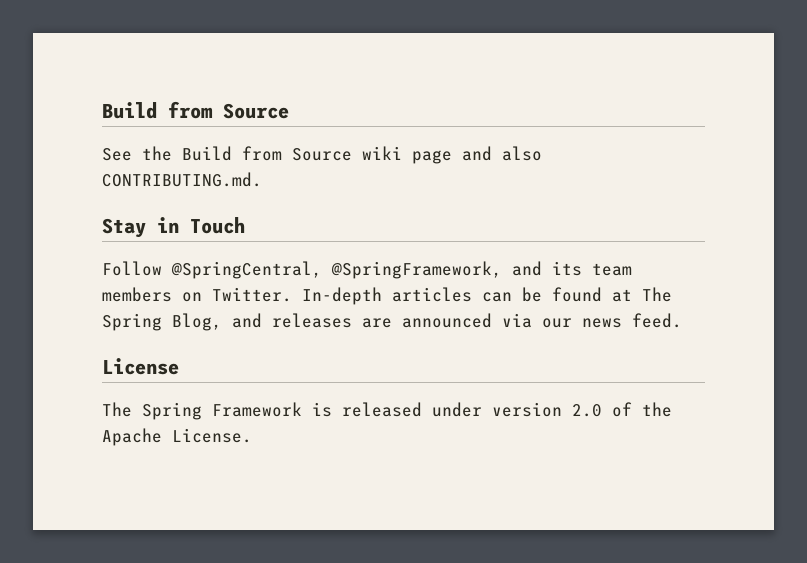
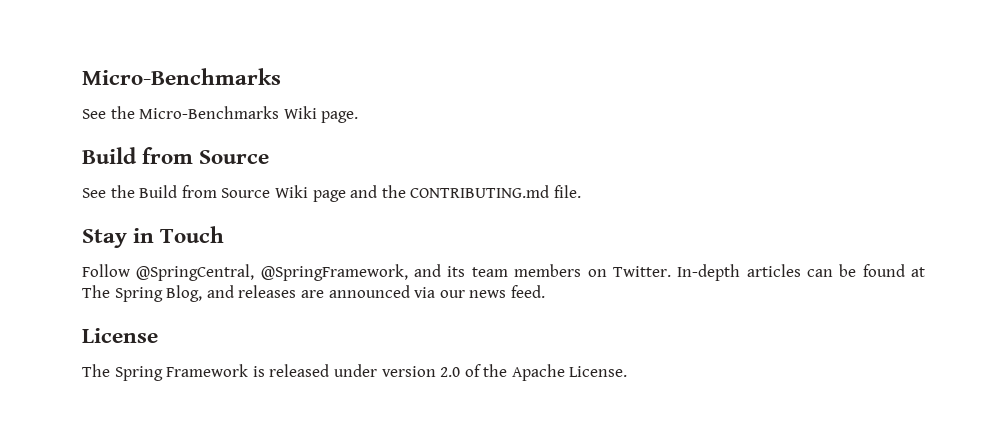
(102, 110) none -> [82,68,281,85] [82,106,359,123] Micro-Benchmarks // See the Micro-Benchmarks Wiki page. //
[362,146,402,160] wiki -> [274,185,308,198] Wiki
[502,146,542,161] [102,172,262,187] also CONTRIBUTING.md. -> [381,185,581,198] the CONTRIBUTING.md file.

